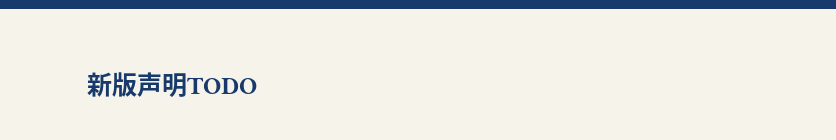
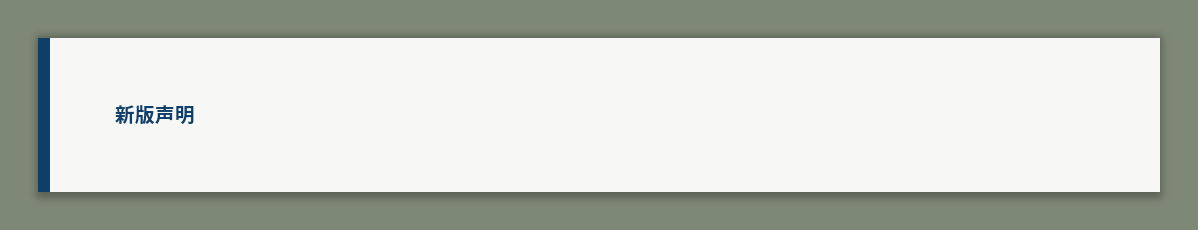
[187,77,257,94] TODO -> (195, 115) none

